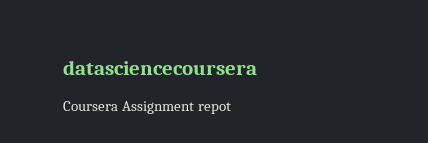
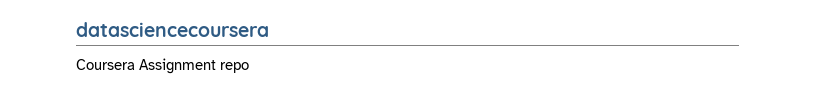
[197,102,231,114] repot -> [220,62,249,73] repo

